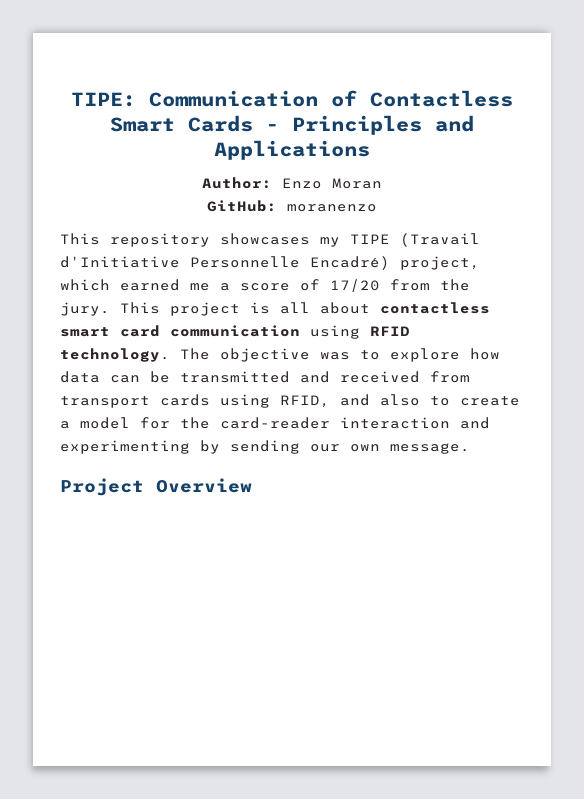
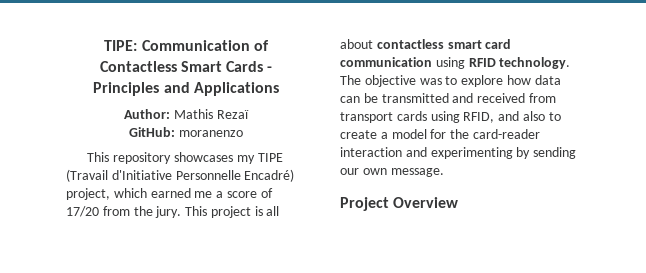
[282,178,382,189] Enzo Moran -> [174,109,249,119] Mathis Rezaï

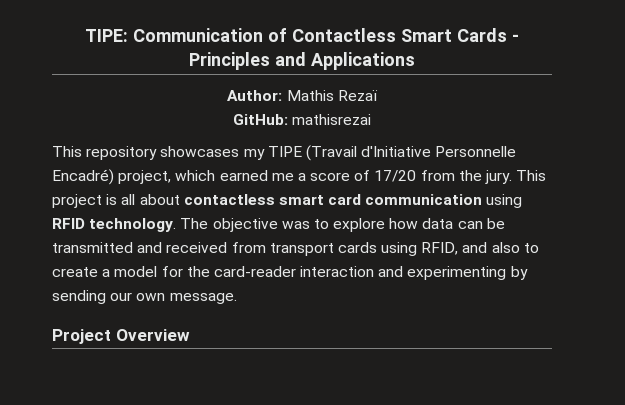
[178,130,243,137] moranenzo -> [292,114,372,125] mathisrezai

